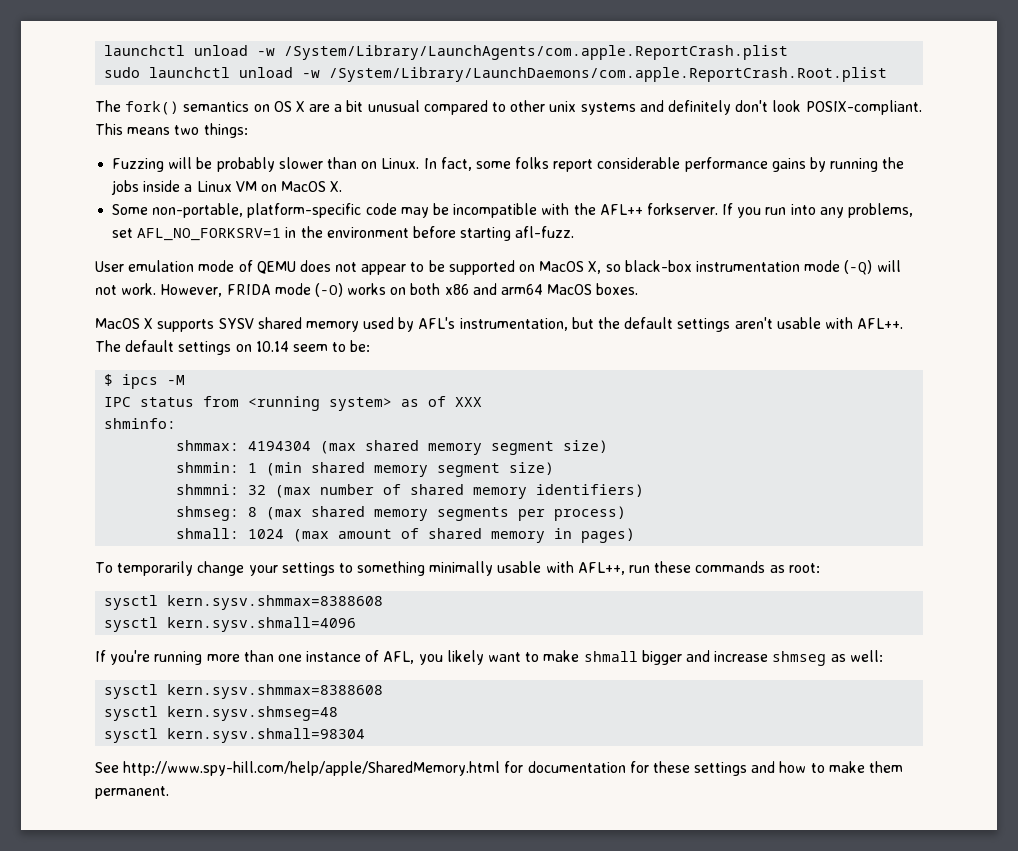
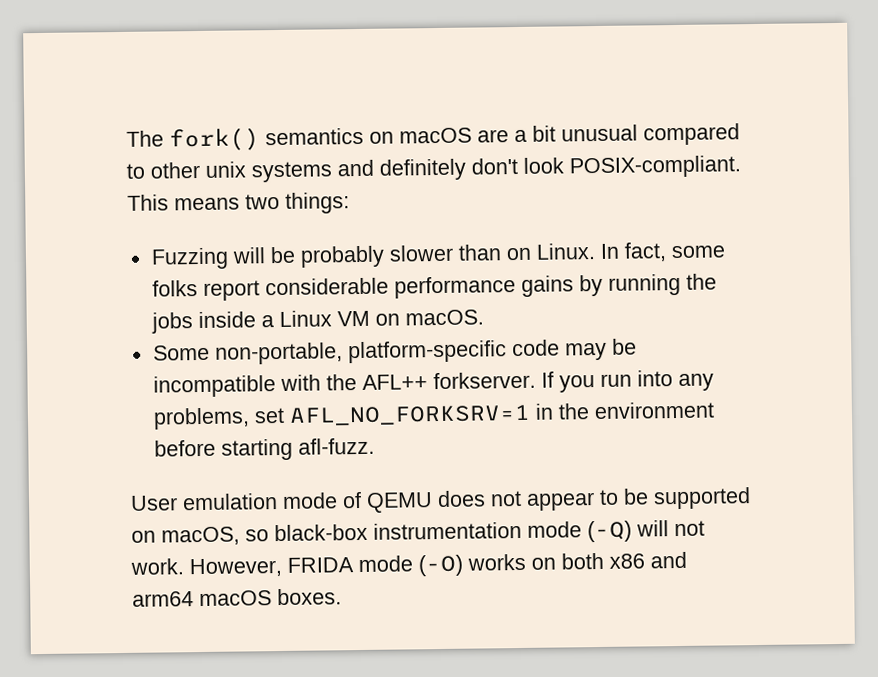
[104,45,789,60] [104,67,888,82] launchctl unload -w /System/Library/LaunchAgents/com.apple.ReportCrash.plist // sudo launchctl unload -w /System/Library/LaunchDaemons/com.apple.ReportCrash.Root.plist // -> (126, 138) none
[273,101,305,112] OS X -> [399,127,472,144] macOS
[281,181,343,192] MacOS X. -> [404,309,484,326] macOS.
[539,261,602,274] MacOS X, -> [161,526,240,546] macOS,
[547,284,593,295] MacOS -> [199,590,272,607] macOS
[95,317,904,332] [95,340,371,355] [104,374,186,389] [104,396,483,411] [104,418,177,429] [176,440,609,455] [176,462,555,477] [176,484,645,499] [176,506,627,521] [176,528,636,543] [95,561,820,576] [104,595,384,610] [104,617,357,632] [95,650,883,666] [104,684,384,699] [104,706,339,721] [104,728,366,743] [95,761,904,776] [95,786,169,799] // MacOS X supports SYSV shared memory used by AFL's instrumentation, but the default settings aren't usable with AFL++. The default settings on 10.14 seem to be: // $ ipcs -M // IPC status from <running system> as of XXX // shminfo: // shmmax: 4194304 (max shared memory segment size) // shmmin: 1 (min shared memory segment size) // shmmni: 32 (max number of shared memory identifiers) // shmseg: 8 (max shared memory segments per process) // shmall: 1024 (max amount of shared memory in pages) // To temporarily change your settings to something minimally usable with AFL++, run these commands as root: // sysctl kern.sysv.shmmax=8388608 // sysctl kern.sysv.shmall=4096 // If you're running more than one instance of AFL, you likely want to make shmall bigger and increase shmseg as well: // sysctl kern.sysv.shmmax=8388608 // sysctl kern.sysv.shmseg=48 // sysctl kern.sysv.shmall=98304 // See http://www.spy-hill.com/help/apple/SharedMemory.html for documentation for these settings and how to make them permanent. -> (342, 597) none

